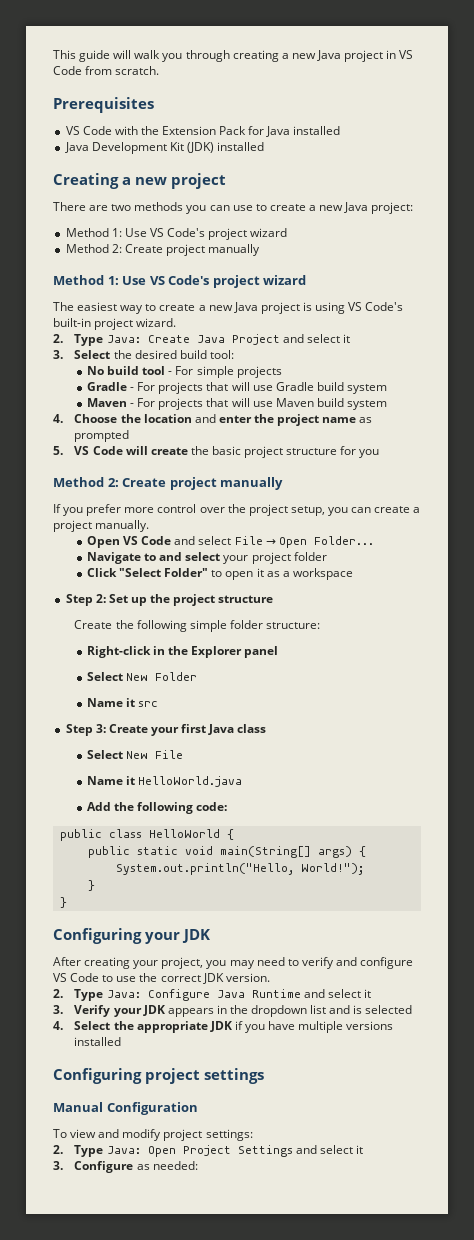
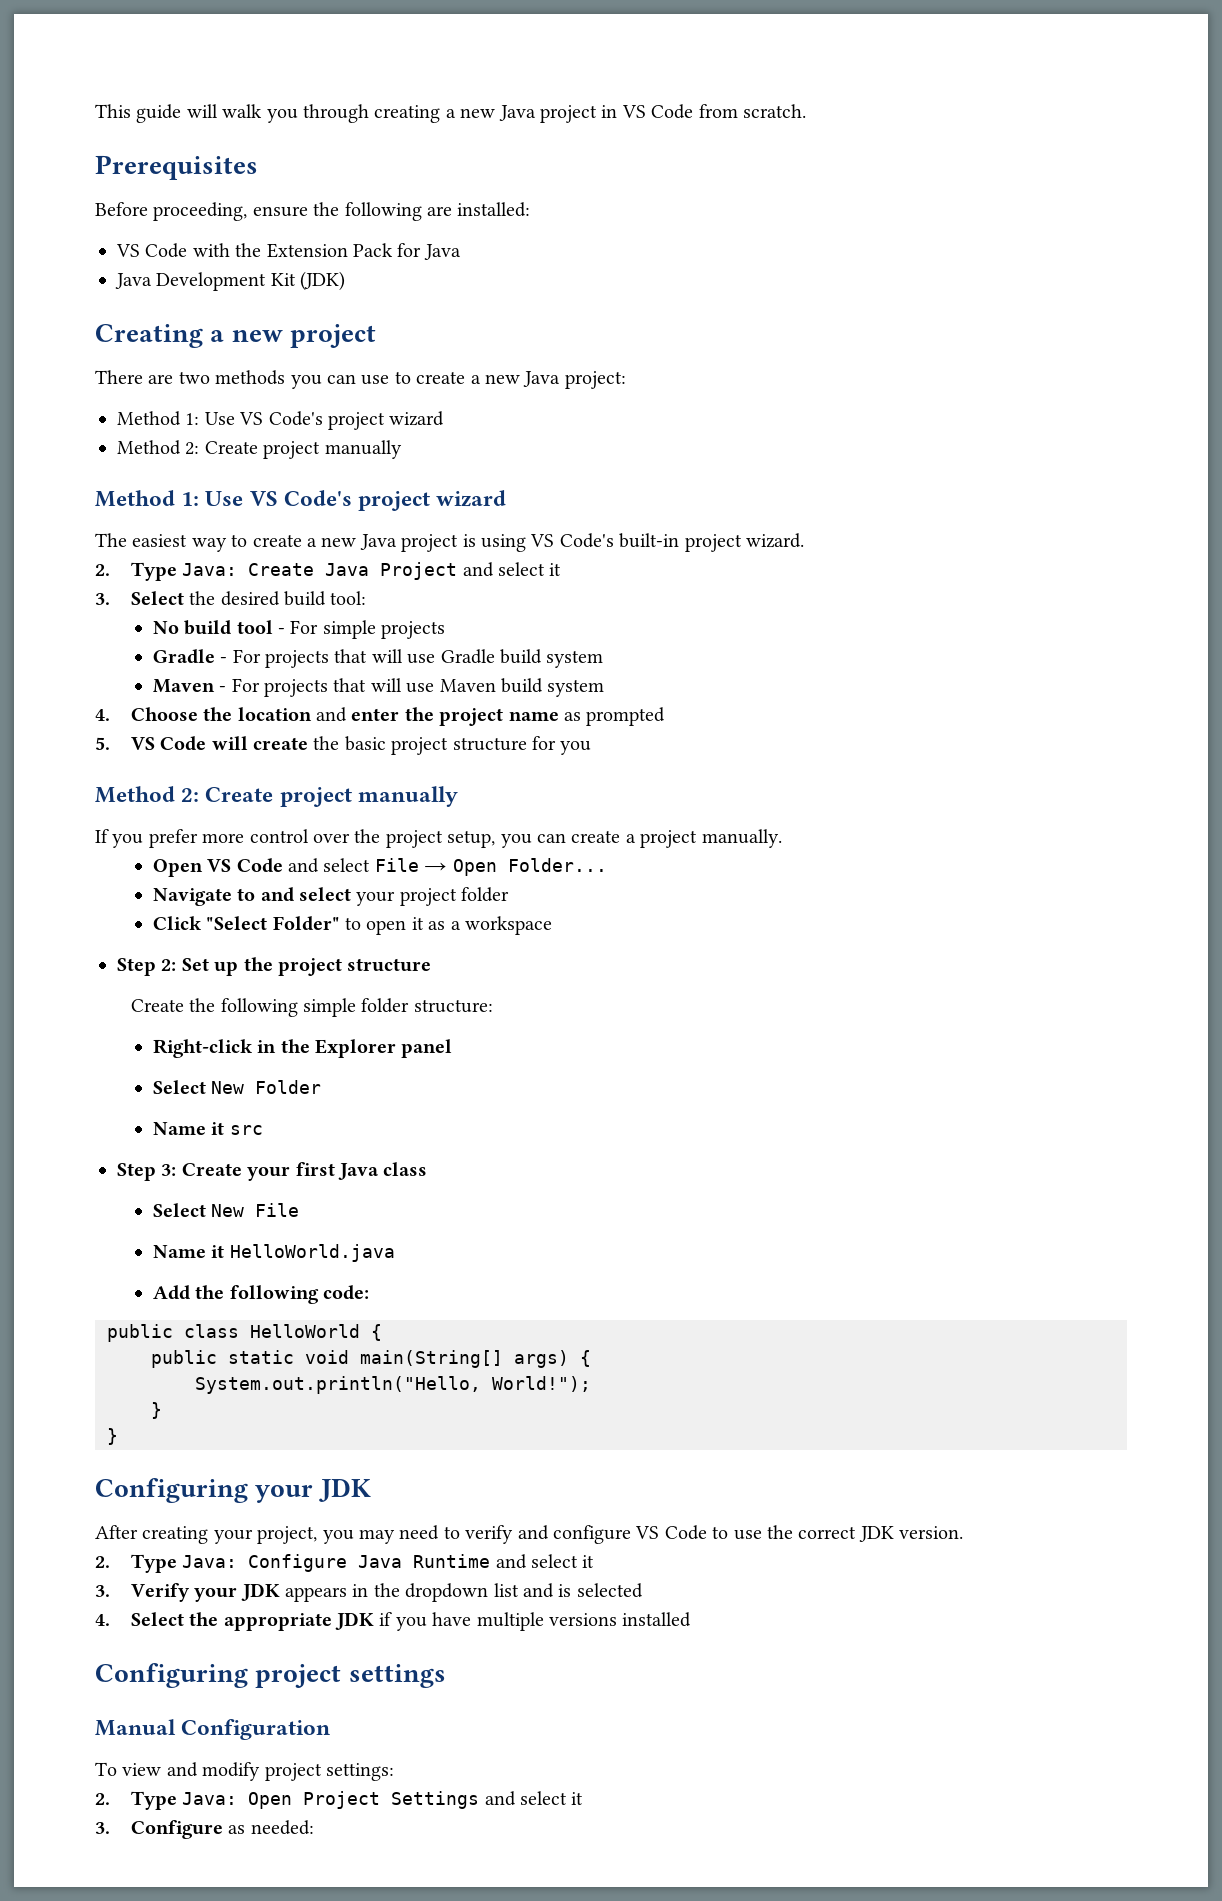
(154, 105) none -> [95,202,531,221] // Before proceeding, ensure the following are installed:
[293,126,341,135] installed -> (461, 252) none
[217,142,265,151] installed -> (346, 281) none

